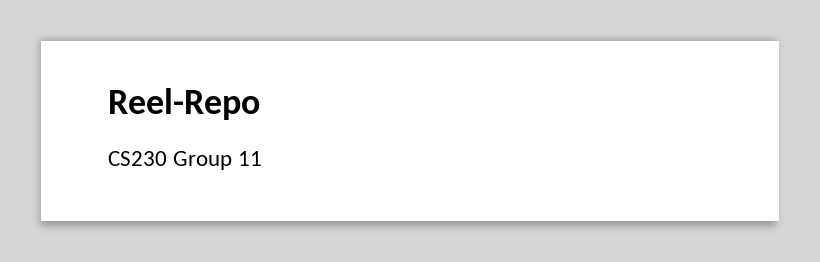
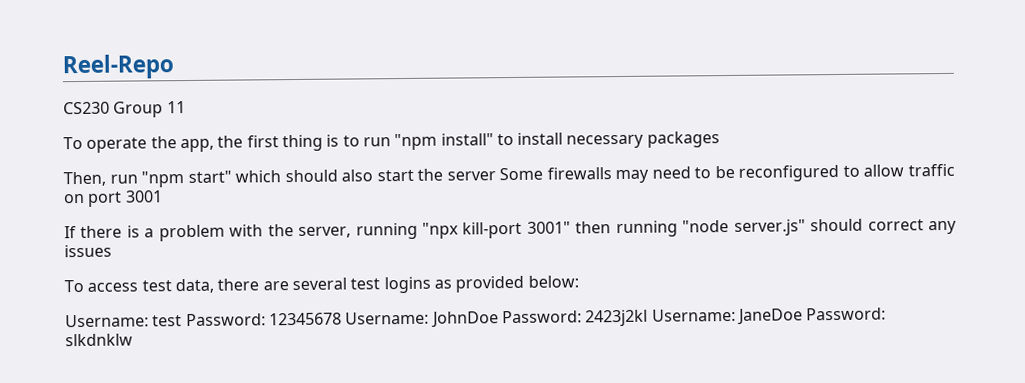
(263, 158) none -> [63,131,720,153] [63,163,955,188] [64,190,163,207] [64,218,958,242] [64,244,112,258] [64,275,579,294] [65,307,887,328] [65,333,133,347] // To operate the app, the first thing is to run "npm install" to install necessary packages // Then, run "npm start" which should also start the server Some firewalls may need to be reconfigured to allow traffic on port 3001 // If there is a problem with the server, running "npx kill-port 3001" then running "node server.js" should correct any issues // To access test data, there are several test logins as provided below: // Username: test Password: 12345678 Username: JohnDoe Password: 2423j2kl Username: JaneDoe Password: slkdnklw

